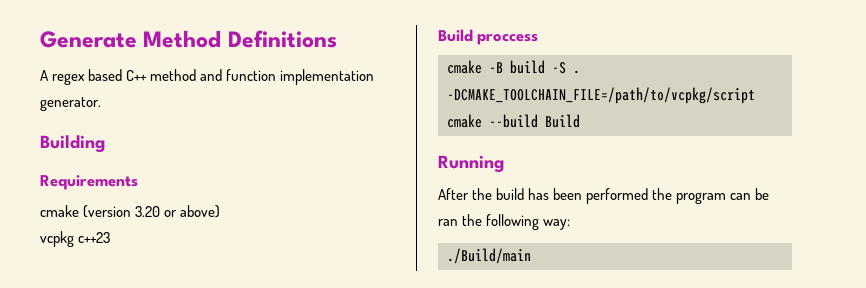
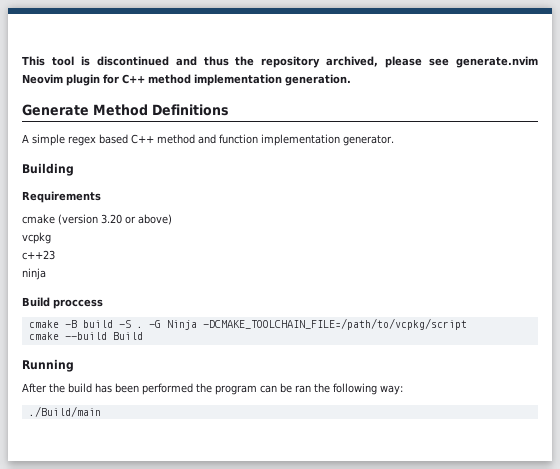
(40, 39) none -> [22,56,539,68] [22,74,351,86] This tool is discontinued and thus the repository archived, please see generate.nvim Neovim plugin for C++ method implementation generation. //
(48, 75) none -> [32,134,65,146] simple
(74, 239) none -> (51, 238) //
(111, 237) none -> [22,268,46,280] // ninja
(580, 72) none -> [148,320,197,330] -G Ninja

